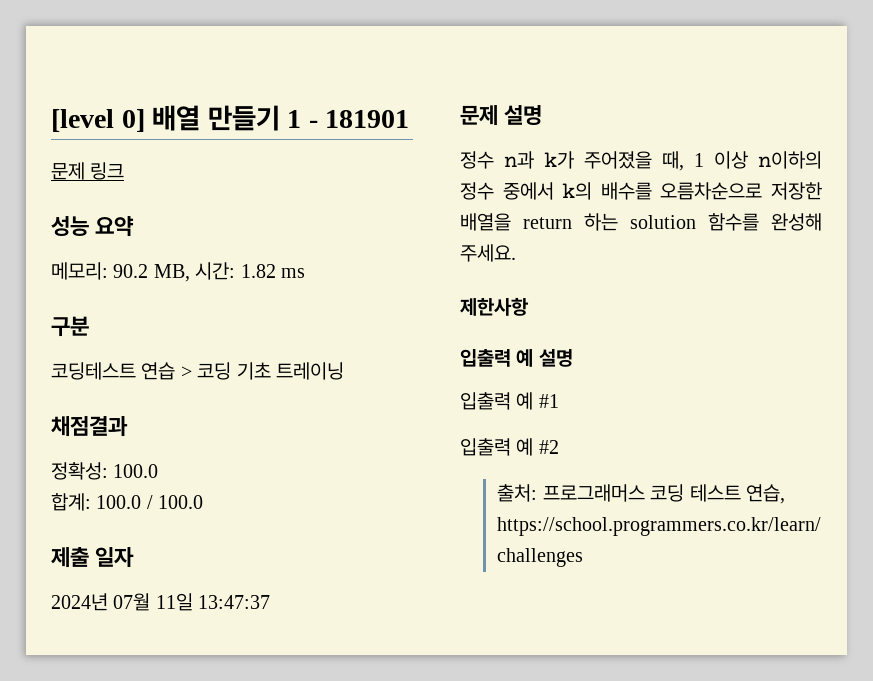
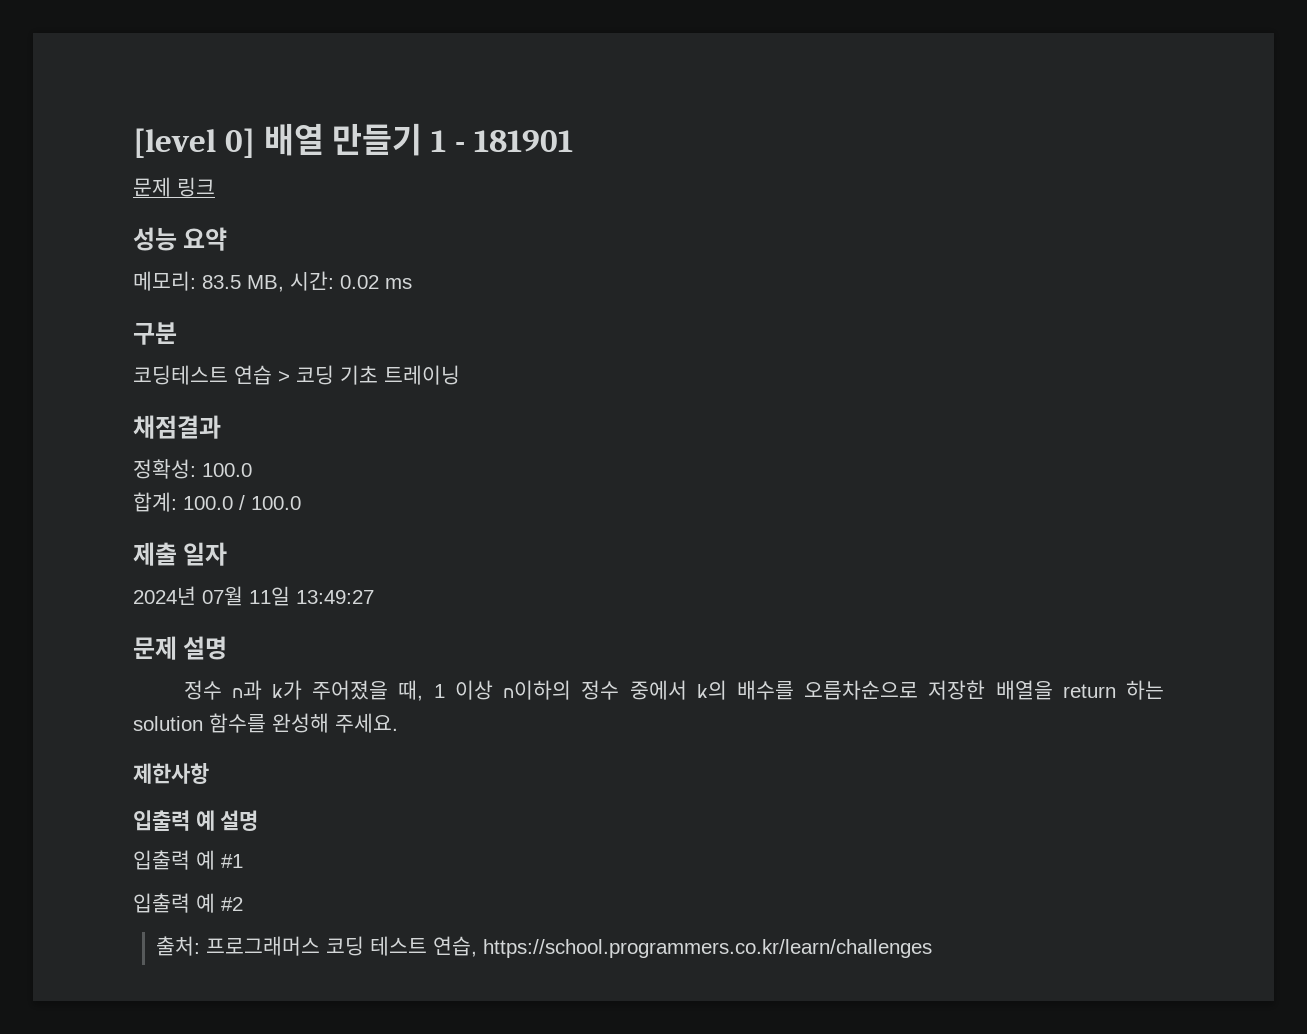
[113,264,149,278] 90.2 -> [202,275,241,289] 83.5
[240,264,276,278] 1.82 -> [340,275,379,289] 0.02
[198,595,271,609] 13:47:37 -> [296,590,374,604] 13:49:27

